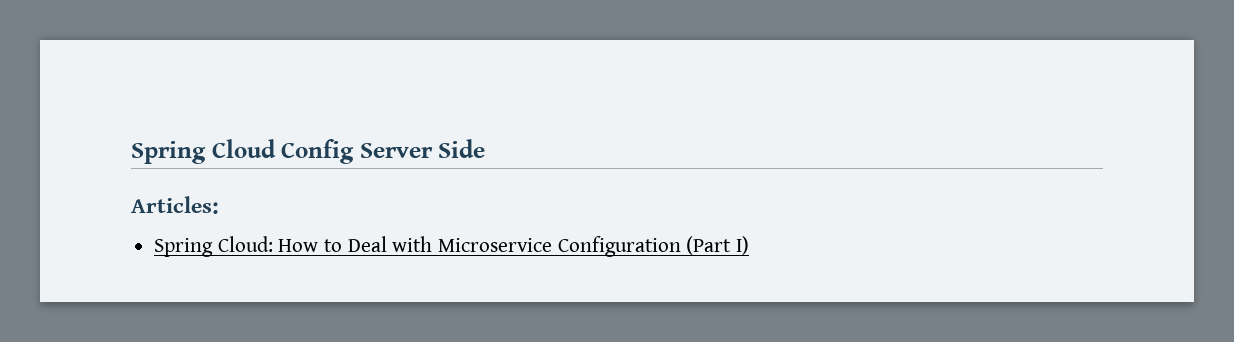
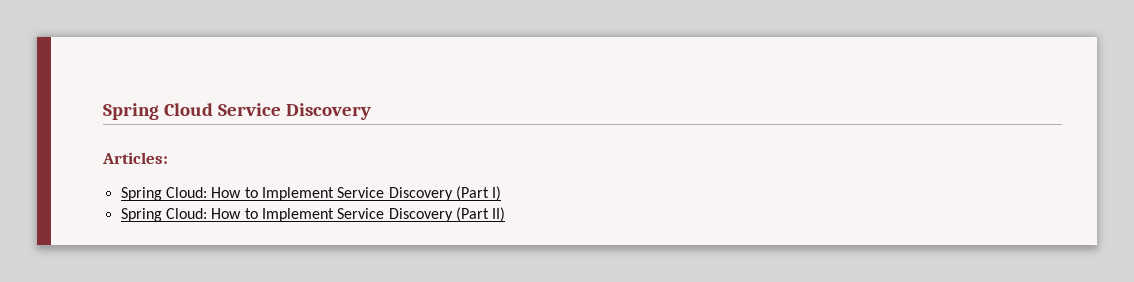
[281,139,486,164] Config Server Side -> [218,103,372,120] Service Discovery
[347,236,750,257] Deal with Microservice Configuration (Part I) -> [261,186,502,201] [120,207,506,222] Implement Service Discovery (Part I) // Spring Cloud: How to Implement Service Discovery (Part II)

